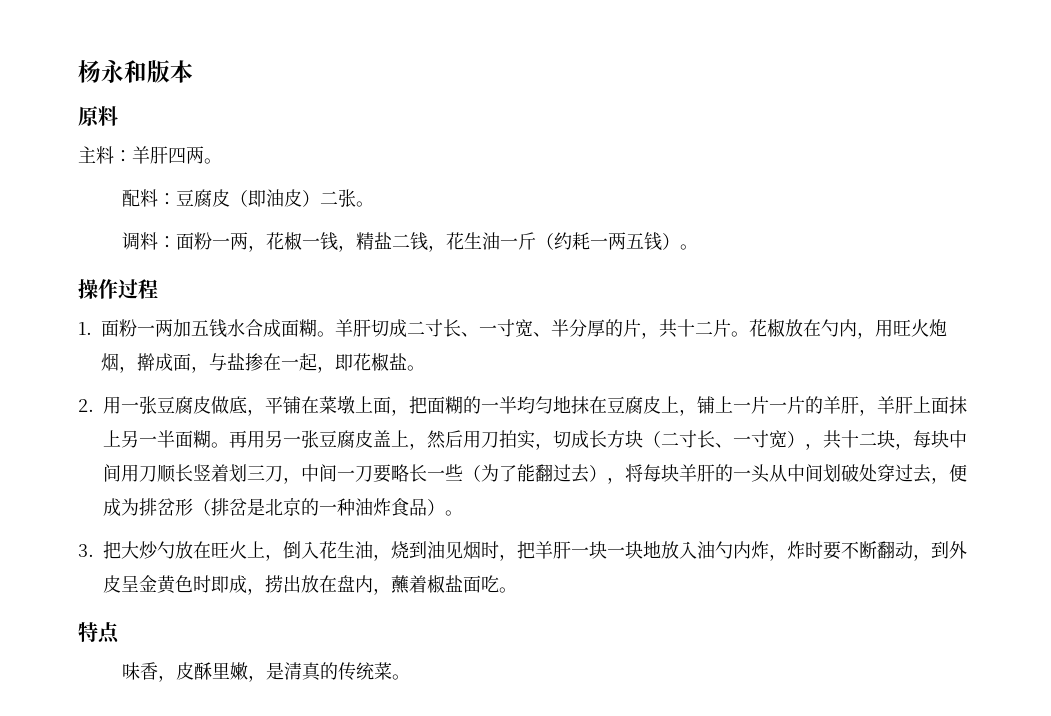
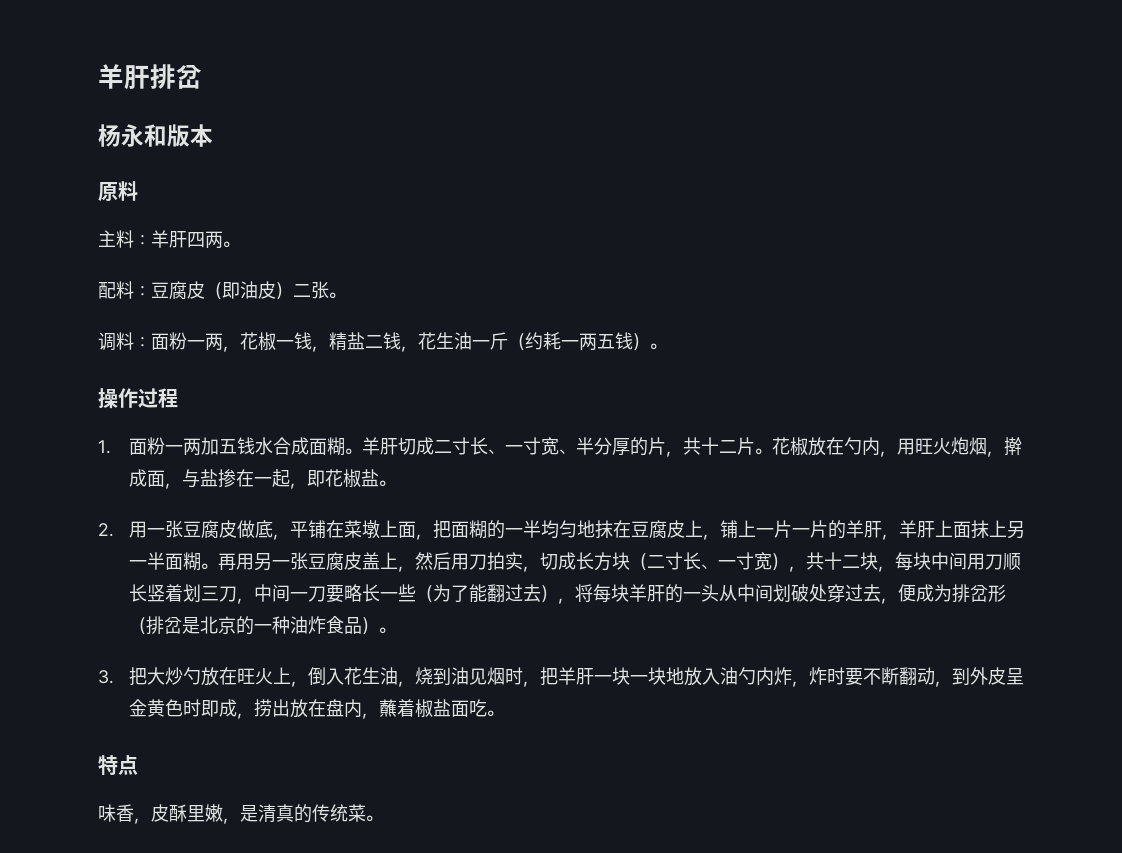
(78, 71) none -> [98,64,202,90] 羊肝排岔 //

